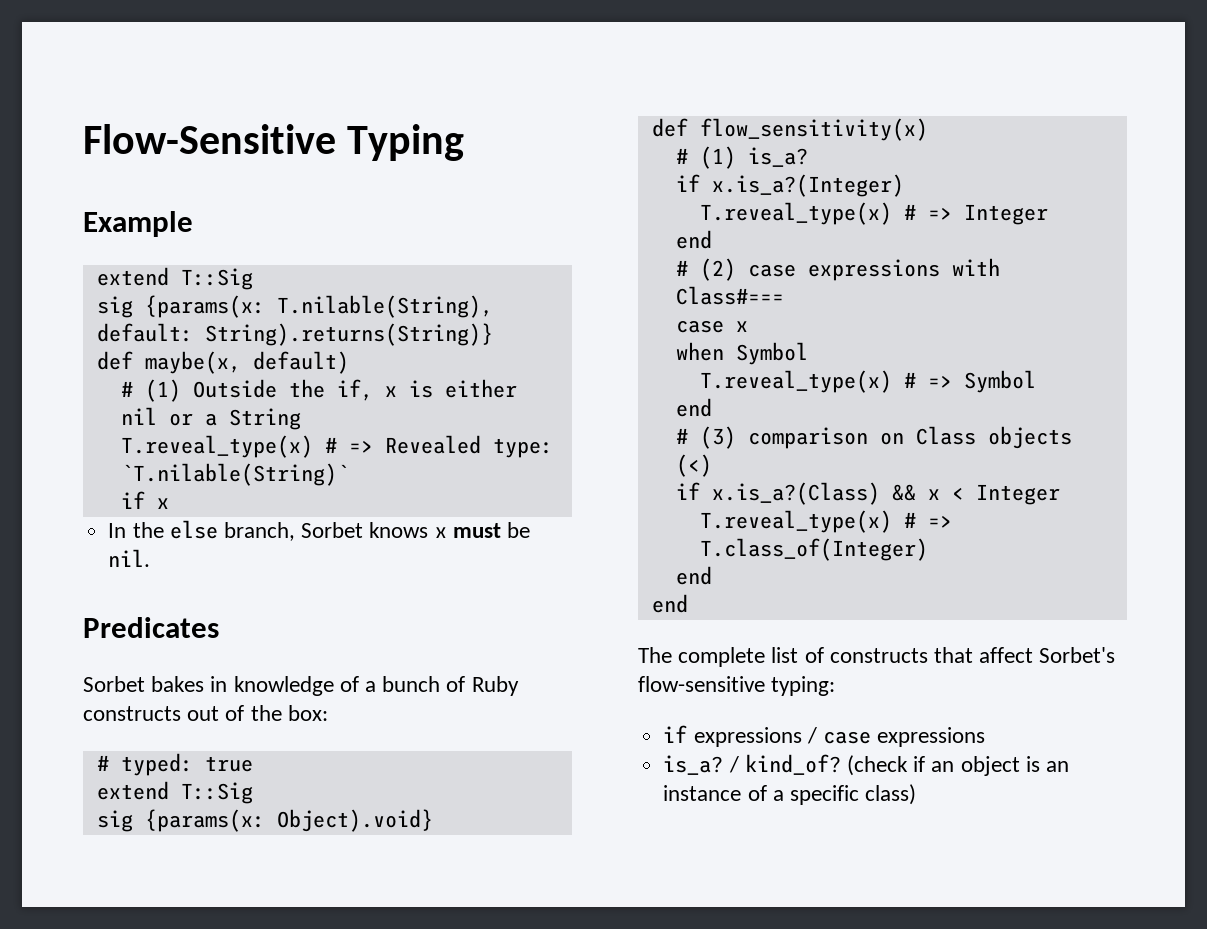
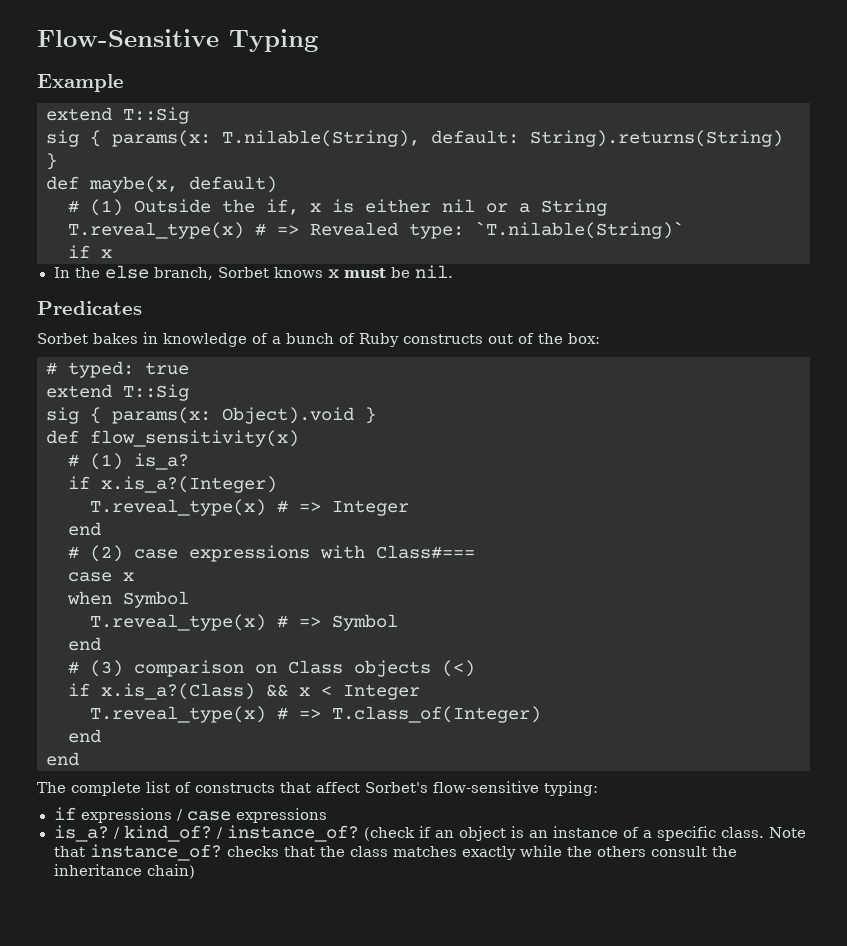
[144,295,493,318] [96,323,493,346] {params(x: T.nilable(String), default: String).returns(String)} -> [90,130,783,147] [46,153,57,170] { params(x: T.nilable(String), default: String).returns(String) }
[144,809,433,832] {params(x: Object).void} -> [90,407,376,424] { params(x: Object).void }
(841, 764) none -> [216,825,359,842] / instance_of?
[865,784,917,805] class) -> [720,827,806,838] [53,844,737,861] [53,864,195,879] class. Note that instance_of? checks that the class matches exactly while the others consult the inheritance chain)

